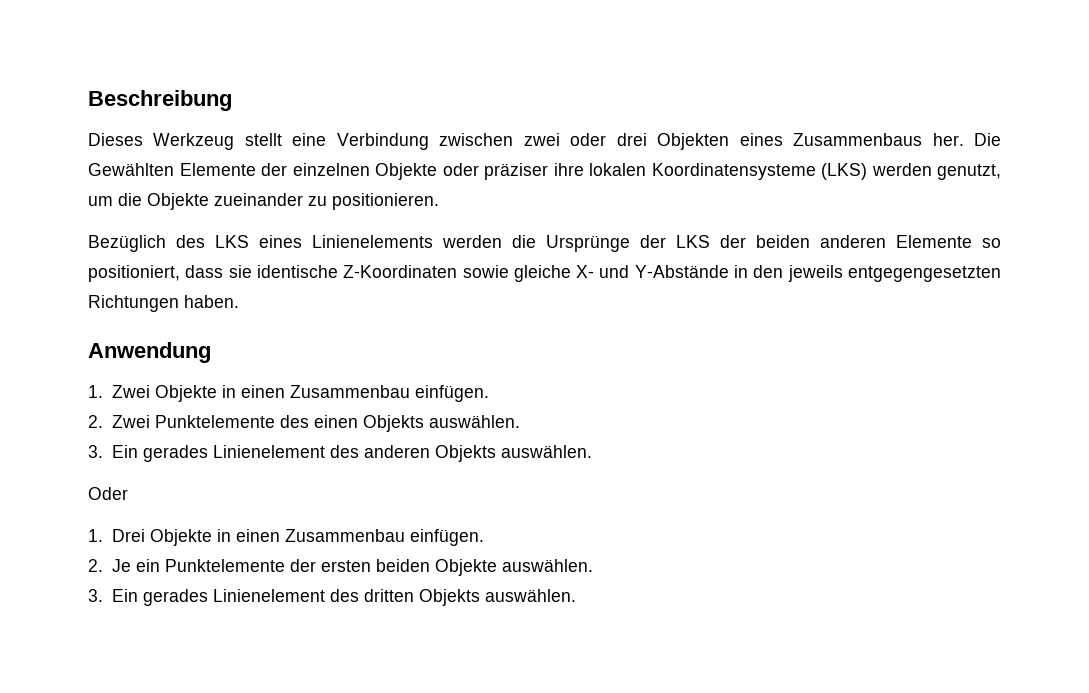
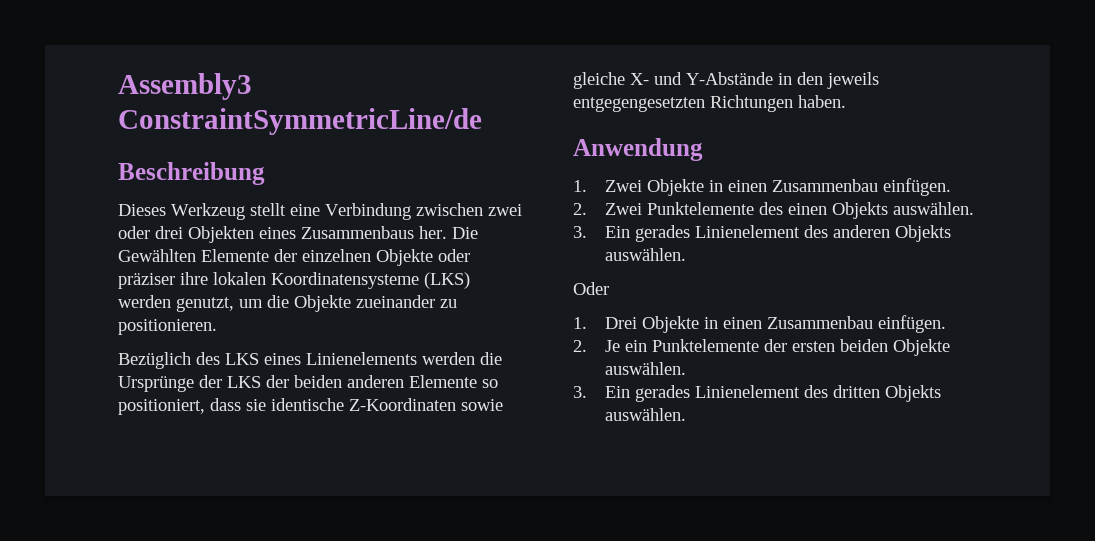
(88, 100) none -> [118,73,252,100] [118,108,482,135] Assembly3 ConstraintSymmetricLine/de //

